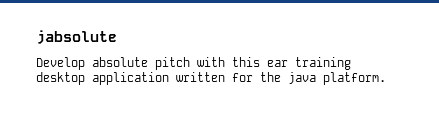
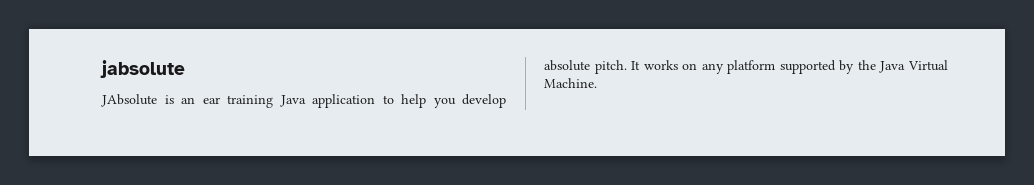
[36,57,351,70] [36,72,386,85] Develop absolute pitch with this ear training desktop application written for the java platform. -> [101,94,506,108] [544,60,948,74] [544,78,597,88] JAbsolute is an ear training Java application to help you develop absolute pitch. It works on any platform supported by the Java Virtual Machine.

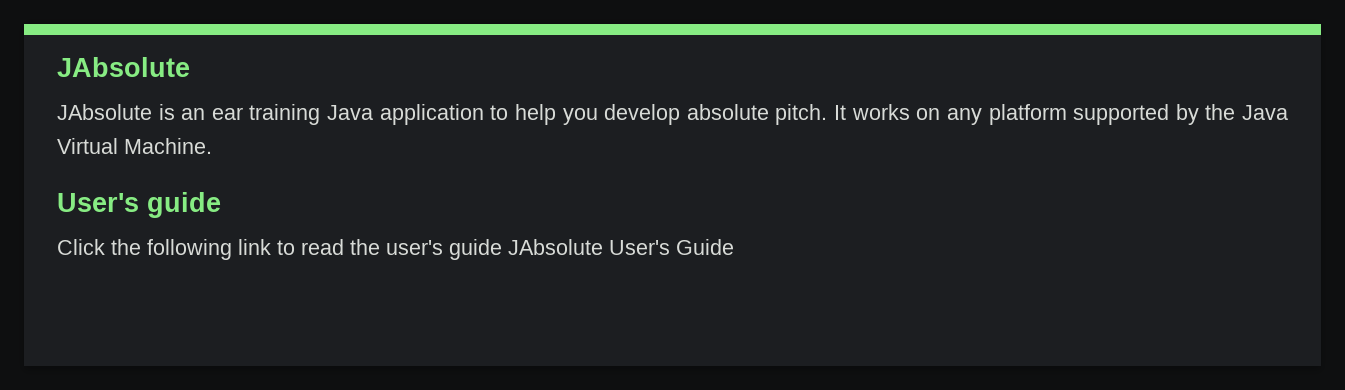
[100,60,185,78] jabsolute -> [57,57,190,77] JAbsolute
(597, 83) none -> [57,192,221,218] [57,239,734,260] // User's guide // Click the following link to read the user's guide JAbsolute User's Guide

